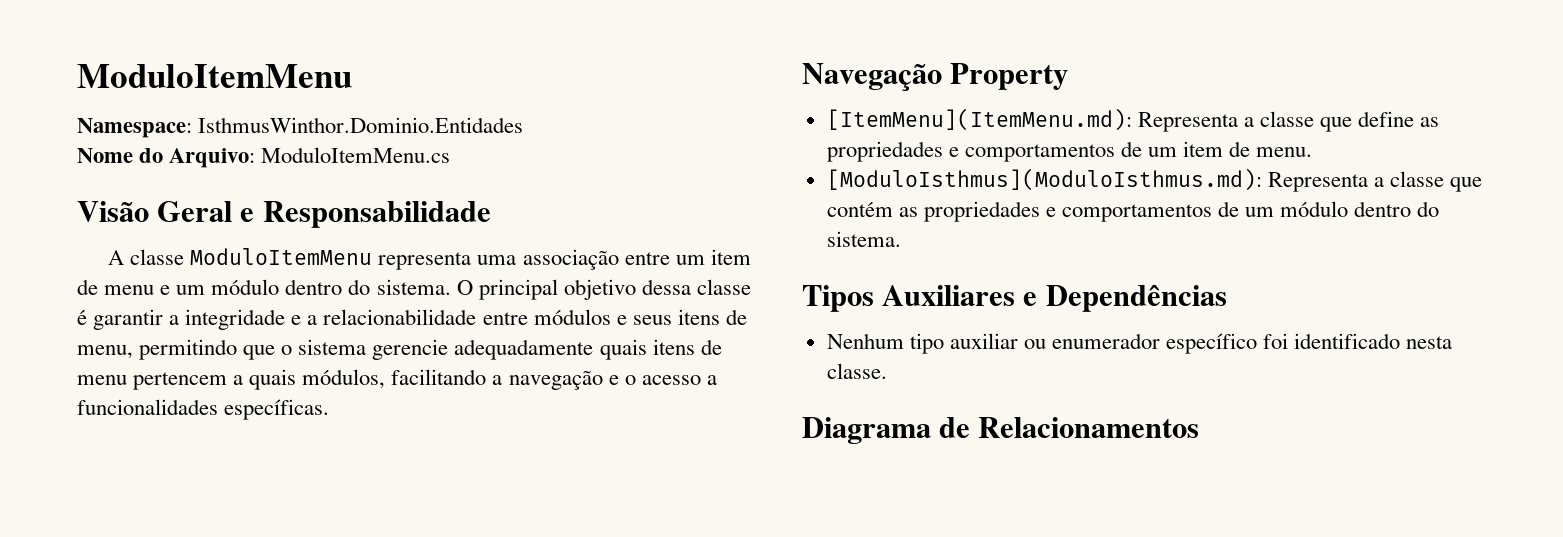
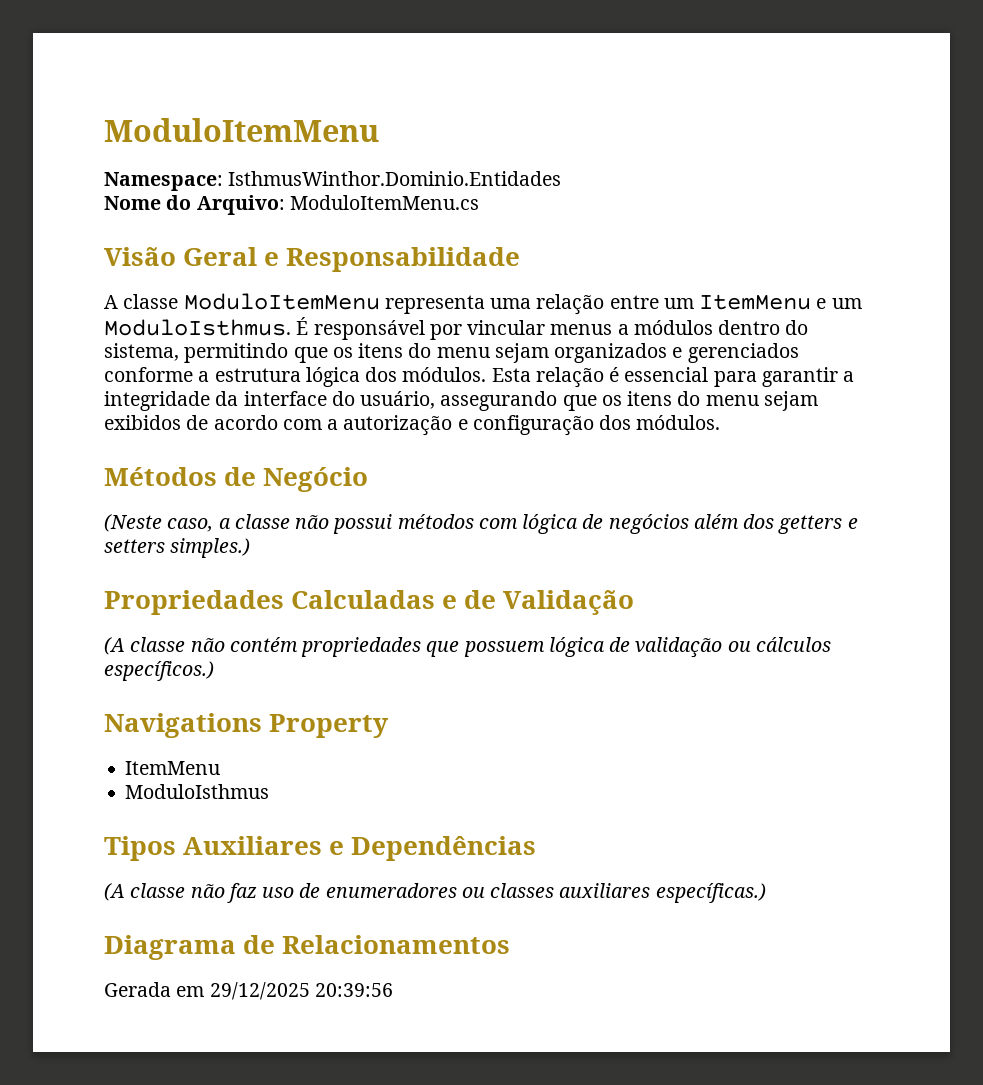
[522,249,619,270] associação -> [536,294,605,315] relação
[710,249,751,265] [77,279,751,300] [77,309,747,330] [77,339,722,360] [77,369,717,390] [77,399,330,420] [802,63,1069,91] [826,108,1440,132] [826,141,1313,162] [826,168,1483,192] [826,201,1440,222] [826,231,901,247] [802,284,1227,312] [826,333,1453,354] [826,363,887,379] item de menu e um módulo dentro do sistema. O principal objetivo dessa classe é garantir a integridade e a relacionabilidade entre módulos e seus itens de menu, permitindo que o sistema gerencie adequadamente quais itens de menu pertencem a quais módulos, facilitando a navegação e o acesso a funcionalidades específicas. // Navegação Property // [ItemMenu](ItemMenu.md): Representa a classe que define as propriedades e comportamentos de um item de menu. // [ModuloIsthmus](ModuloIsthmus.md): Representa a classe que contém as propriedades e comportamentos de um módulo dentro do sistema. // Tipos Auxiliares e Dependências // Nenhum tipo auxiliar ou enumerador específico foi identificado nesta classe. -> [699,294,862,310] [104,317,809,340] [104,343,799,363] [104,367,855,388] [104,391,818,411] [104,415,721,436] [104,467,369,492] [104,514,858,534] [104,538,251,558] [104,590,635,615] [104,637,831,658] [104,661,214,681] [104,713,390,738] [125,761,221,775] [125,784,270,799] [104,836,537,861] [104,883,766,903] ItemMenu e um ModuloIsthmus. É responsável por vincular menus a módulos dentro do sistema, permitindo que os itens do menu sejam organizados e gerenciados conforme a estrutura lógica dos módulos. Esta relação é essencial para garantir a integridade da interface do usuário, assegurando que os itens do menu sejam exibidos de acordo com a autorização e configuração dos módulos. // Métodos de Negócio // (Neste caso, a classe não possui métodos com lógica de negócios além dos getters e setters simples.) // Propriedades Calculadas e de Validação // (A classe não contém propriedades que possuem lógica de validação ou cálculos específicos.) // Navigations Property // ItemMenu // ModuloIsthmus // Tipos Auxiliares e Dependências // (A classe não faz uso de enumeradores ou classes auxiliares específicas.)
(1200, 427) none -> [104,982,393,1000] // Gerada em 29/12/2025 20:39:56

